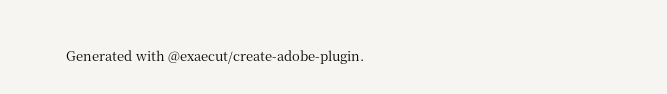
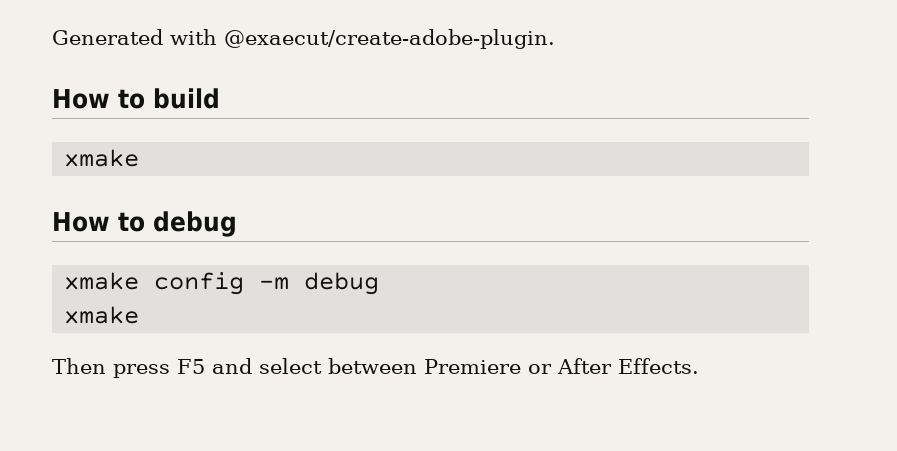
(365, 57) none -> [52,88,220,109] [64,149,140,167] [52,211,237,237] [64,272,380,295] [64,306,140,324] [52,358,699,378] // How to build // xmake // How to debug // xmake config -m debug // xmake // Then press F5 and select between Premiere or After Effects.

